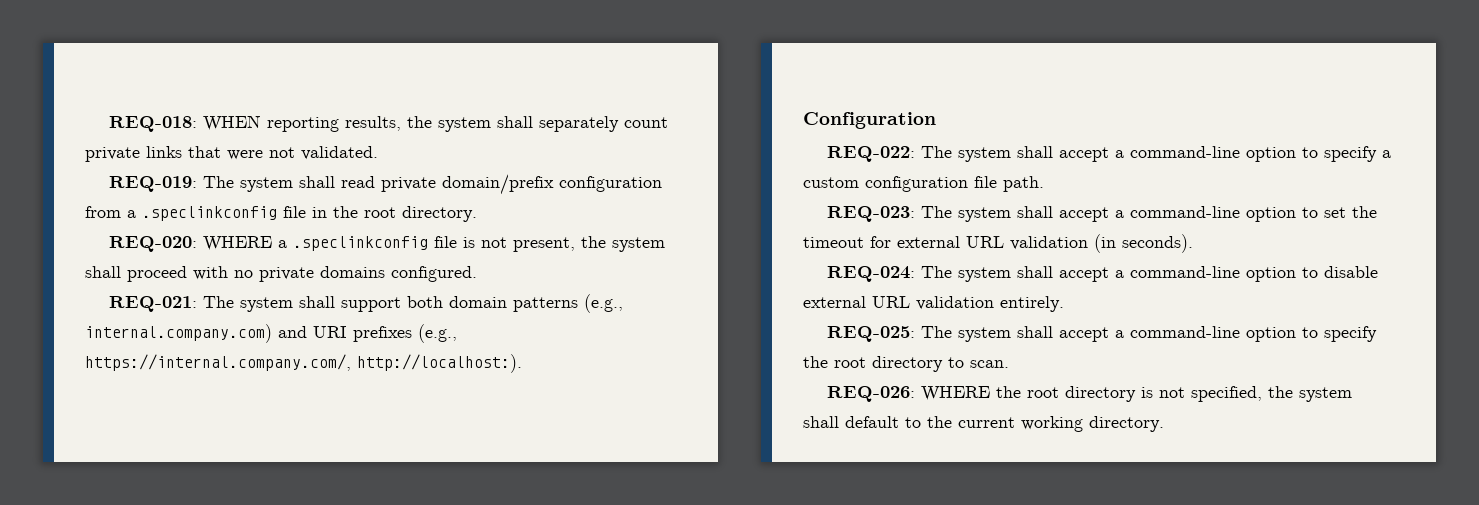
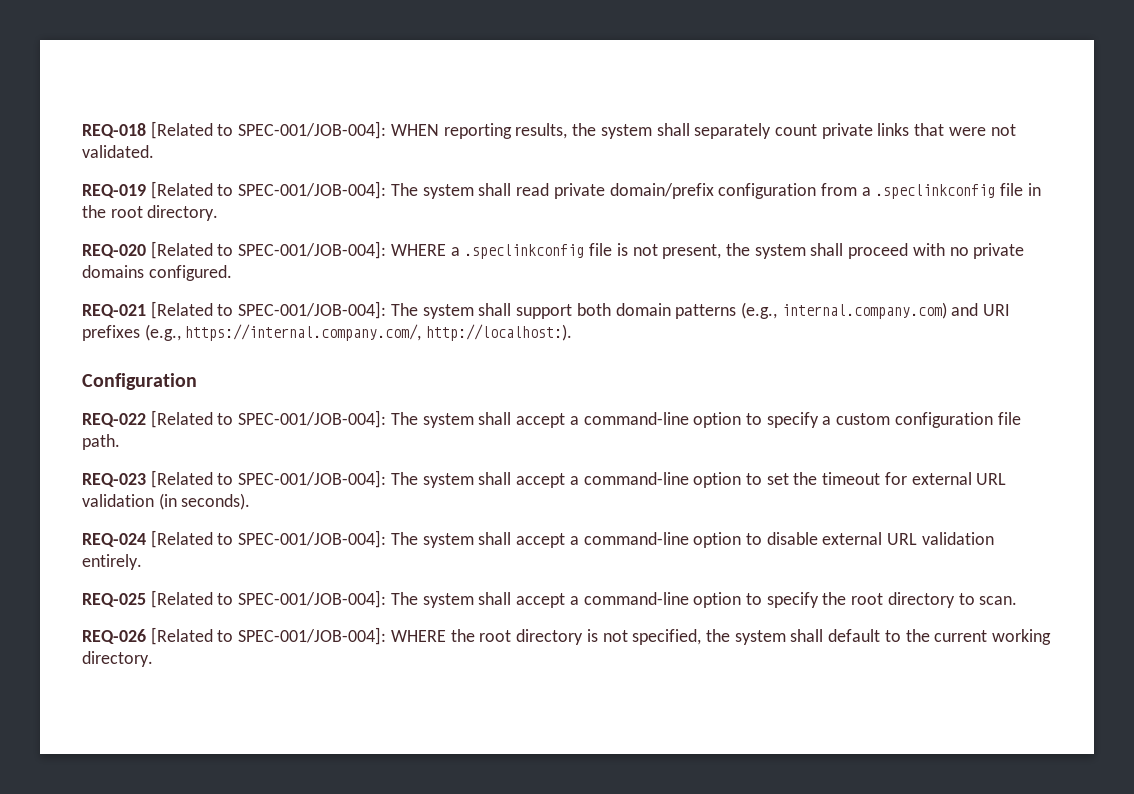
[109,116,198,132] REQ-018: -> [82,121,387,139] REQ-018 [Related to SPEC-001/JOB-004]:
[109,176,198,192] REQ-019: -> [82,181,387,199] REQ-019 [Related to SPEC-001/JOB-004]:
[109,236,198,252] REQ-020: -> [82,241,387,259] REQ-020 [Related to SPEC-001/JOB-004]:
[109,296,198,312] REQ-021: -> [82,301,387,319] REQ-021 [Related to SPEC-001/JOB-004]:
[827,146,916,162] REQ-022: -> [82,410,387,428] REQ-022 [Related to SPEC-001/JOB-004]:
[827,206,916,222] REQ-023: -> [82,470,387,488] REQ-023 [Related to SPEC-001/JOB-004]:
[827,266,916,282] REQ-024: -> [82,530,387,548] REQ-024 [Related to SPEC-001/JOB-004]:
[827,326,916,342] REQ-025: -> [82,590,387,608] REQ-025 [Related to SPEC-001/JOB-004]:
[827,386,916,402] REQ-026: -> [82,627,387,645] REQ-026 [Related to SPEC-001/JOB-004]:

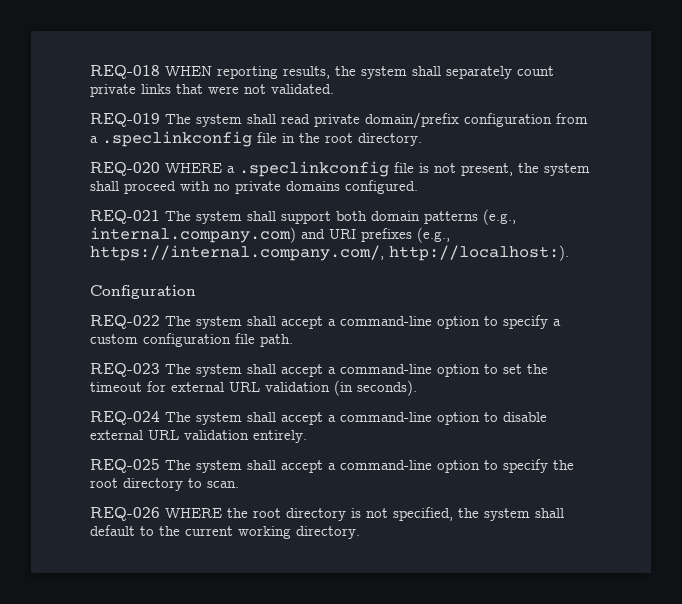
[150,121,387,139] [Related to SPEC-001/JOB-004]: -> (160, 72) none
[150,181,387,199] [Related to SPEC-001/JOB-004]: -> (160, 120) none
[150,241,387,259] [Related to SPEC-001/JOB-004]: -> (160, 169) none
[150,301,387,319] [Related to SPEC-001/JOB-004]: -> (160, 217) none
[150,410,387,428] [Related to SPEC-001/JOB-004]: -> (160, 322) none
[150,470,387,488] [Related to SPEC-001/JOB-004]: -> (160, 370) none
[150,530,387,548] [Related to SPEC-001/JOB-004]: -> (160, 418) none
[150,590,387,608] [Related to SPEC-001/JOB-004]: -> (160, 466) none
[150,627,387,645] [Related to SPEC-001/JOB-004]: -> (160, 514) none

